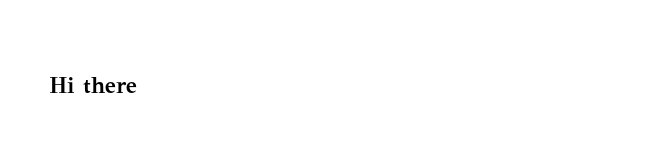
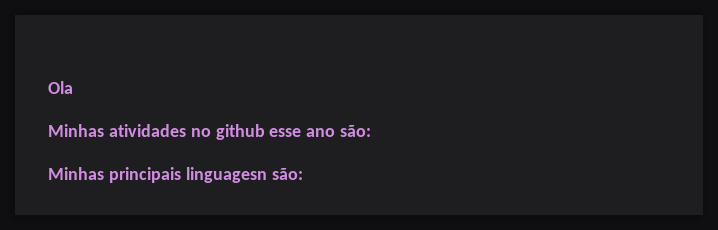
[49,77,137,94] Hi there -> [48,81,73,94] [48,124,372,140] [48,167,303,183] Ola // Minhas atividades no github esse ano são: // Minhas principais linguagesn são:

